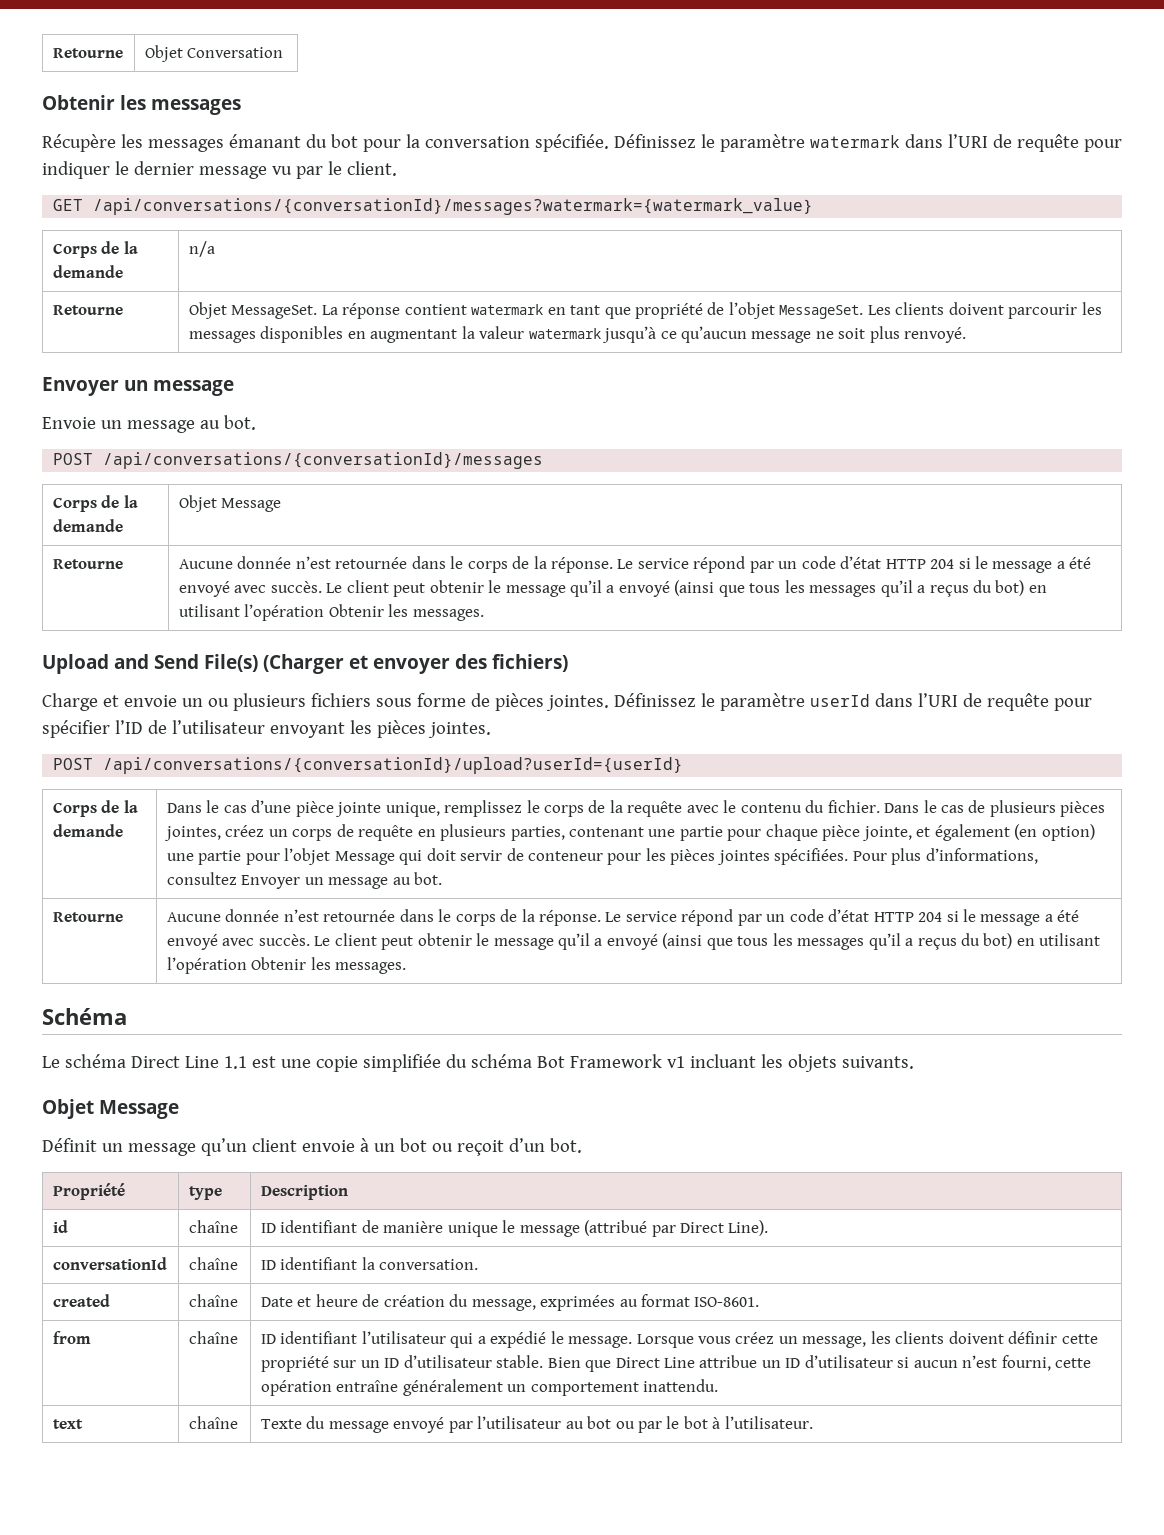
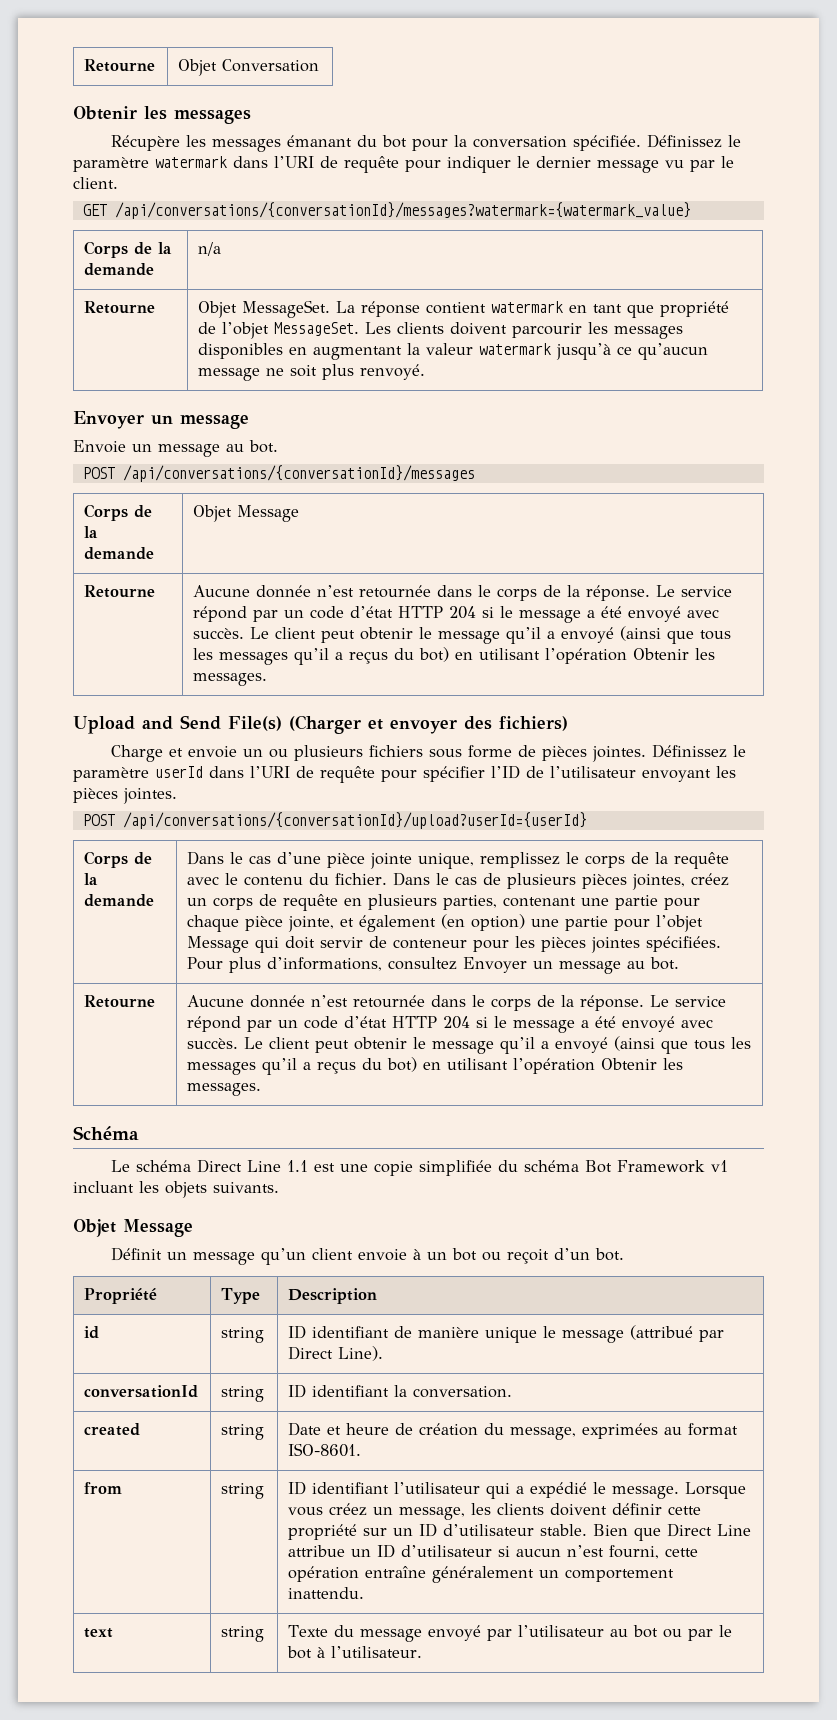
[188,1186,222,1200] type -> [221,1288,261,1304] Type
[188,1220,238,1233] chaîne -> [221,1327,265,1343] string
[188,1257,238,1270] chaîne -> [221,1386,265,1402] string
[188,1294,238,1307] chaîne -> [221,1424,265,1440] string
[188,1331,238,1344] chaîne -> [221,1483,265,1499] string
[188,1416,238,1429] chaîne -> [221,1626,265,1642] string

